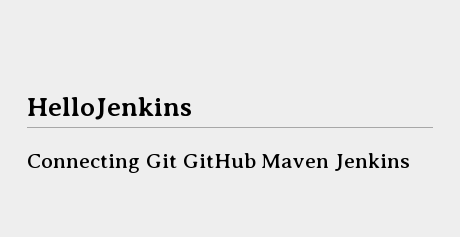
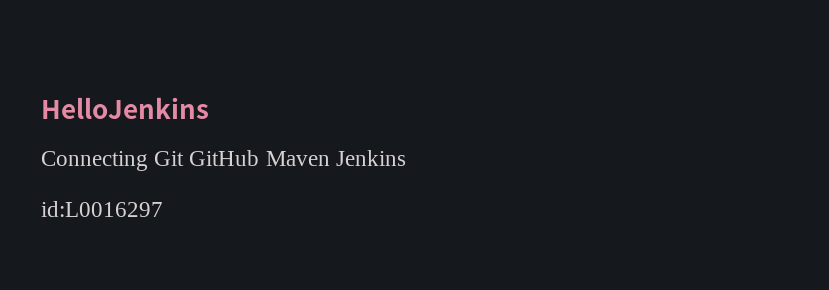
(411, 162) none -> [41,201,163,217] // id:L0016297

